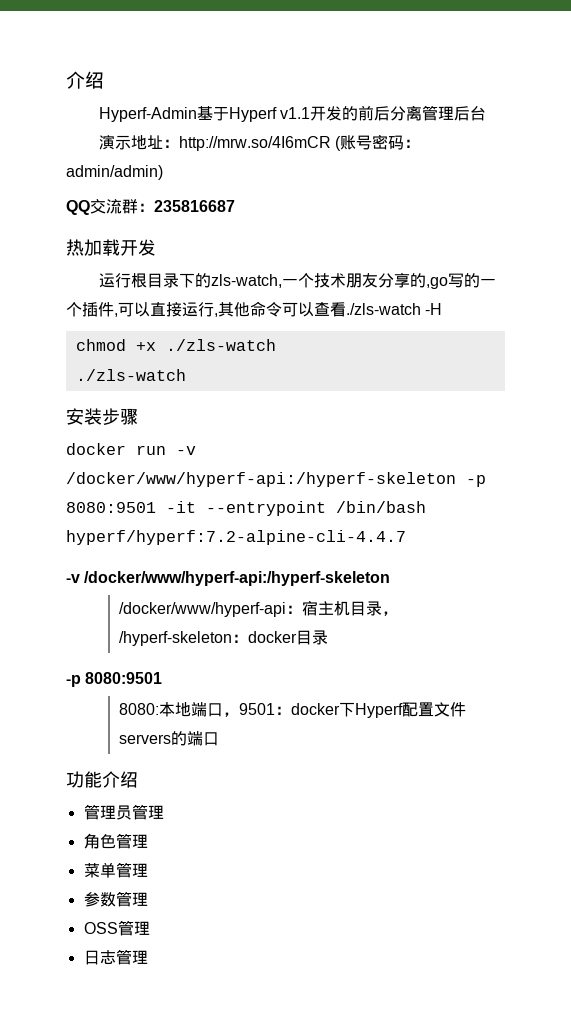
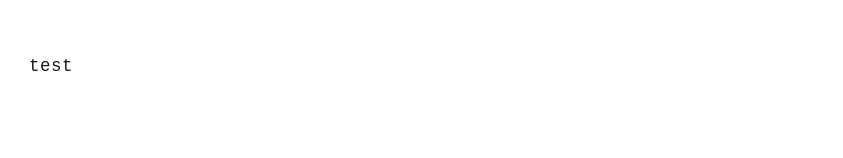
[66,71,104,89] [98,105,487,122] [98,134,421,151] [66,165,163,180] [66,199,235,215] [66,239,156,256] [98,273,496,289] [66,301,443,317] [75,339,276,351] [75,369,186,381] [66,408,138,425] [66,443,196,455] [66,472,486,487] [66,501,426,516] [66,530,406,545] [66,571,391,586] [118,600,398,617] [118,630,328,646] [66,672,163,687] [118,702,466,718] [118,731,219,746] [66,771,138,788] [83,804,164,820] [83,833,148,849] [83,862,148,878] [83,891,148,907] [83,920,150,936] [83,949,148,965] 介绍 // Hyperf-Admin基于Hyperf v1.1开发的前后分离管理后台 // 演示地址：http://mrw.so/4I6mCR (账号密码：admin/admin) // QQ交流群：235816687 // 热加载开发 // 运行根目录下的zls-watch,一个技术朋友分享的,go写的一个插件,可以直接运行,其他命令可以查看./zls-watch -H // chmod +x ./zls-watch // ./zls-watch // 安装步骤 // docker run -v /docker/www/hyperf-api:/hyperf-skeleton -p 8080:9501 -it --entrypoint /bin/bash hyperf/hyperf:7.2-alpine-cli-4.4.7 // -v /docker/www/hyperf-api:/hyperf-skeleton // /docker/www/hyperf-api：宿主机目录，/hyperf-skeleton：docker目录 // -p 8080:9501 // 8080:本地端口，9501：docker下Hyperf配置文件servers的端口 // 功能介绍 // 管理员管理 // 角色管理 // 菜单管理 // 参数管理 // OSS管理 // 日志管理 -> [29,59,73,71] test

